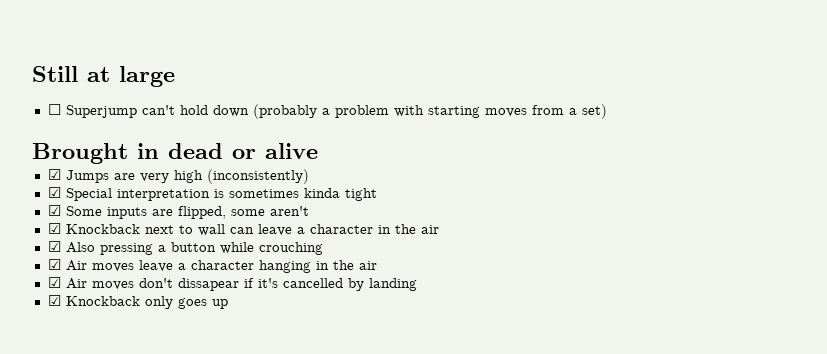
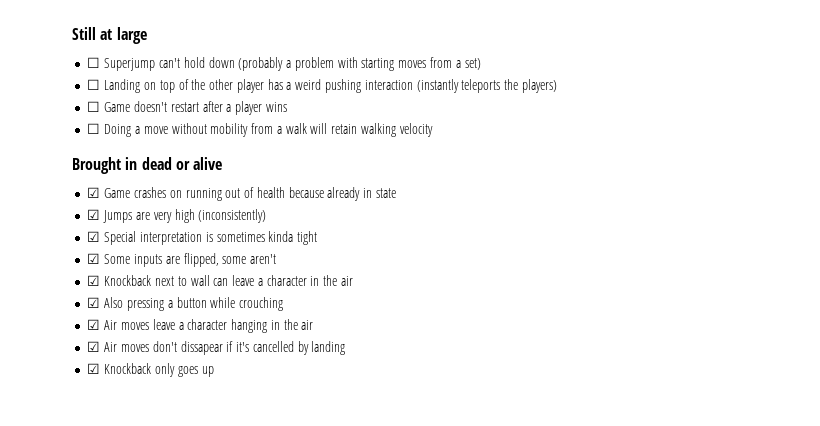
(607, 111) none -> [87,79,557,93] [87,101,287,115] [87,123,433,137] // ☐ Landing on top of the other player has a weird pushing interaction (instantly teleports the players) // ☐ Game doesn't restart after a player wins // ☐ Doing a move without mobility from a walk will retain walking velocity
(318, 151) none -> [87,187,396,201] // ☑ Game crashes on running out of health because already in state

